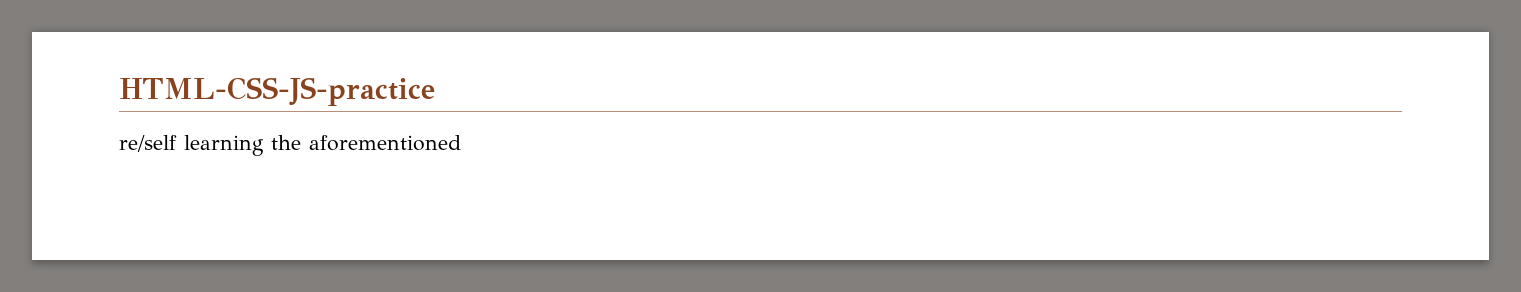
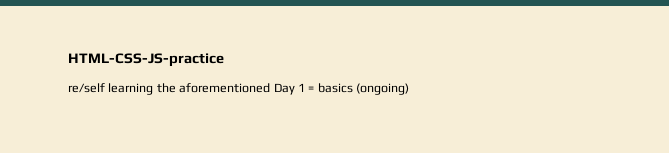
(461, 143) none -> [273,83,409,95] Day 1 = basics (ongoing)

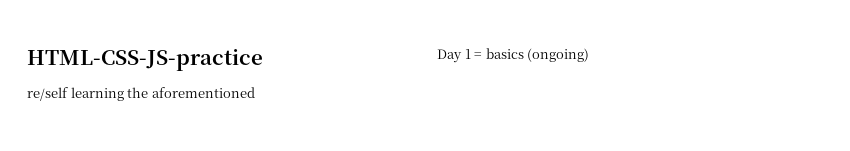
(271, 88) none -> (255, 92) //

